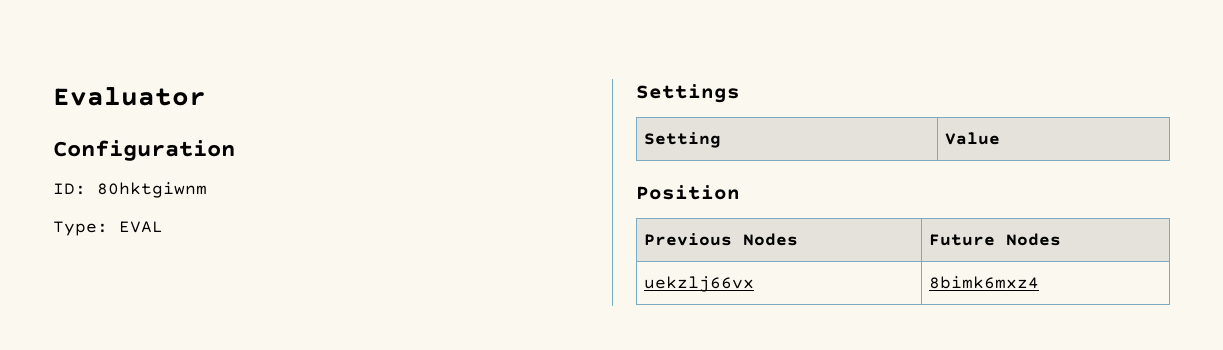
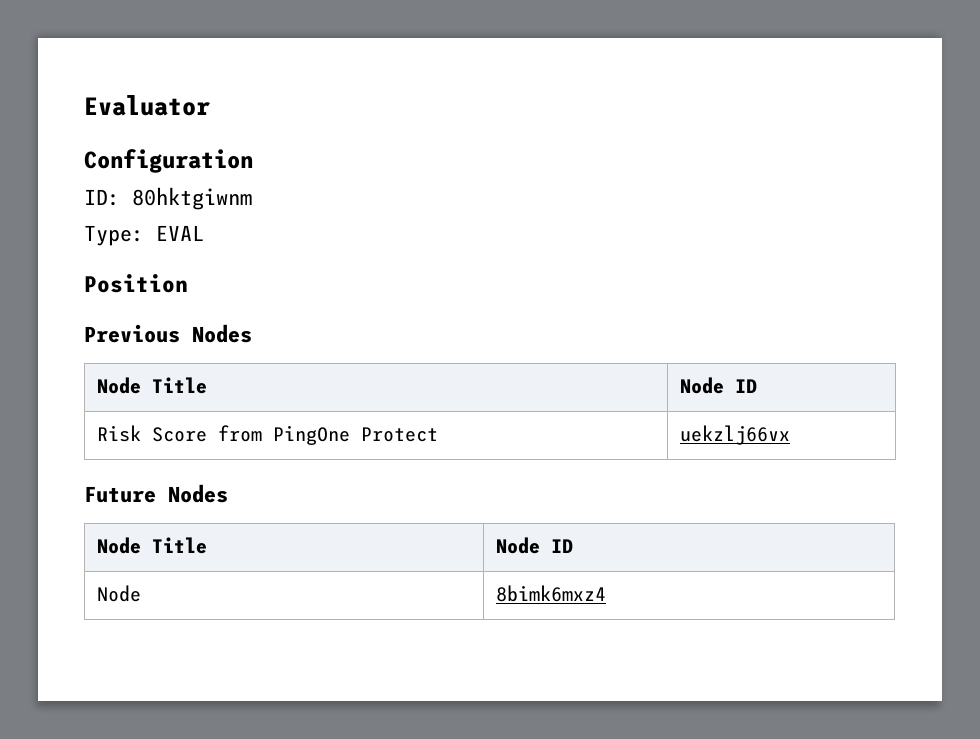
[636,84,740,103] [644,132,722,148] [945,132,1001,145] [636,185,740,200] [644,233,799,246] [929,233,1062,246] [644,276,755,292] Settings // Setting | Value // Position // Previous Nodes | Future Nodes // uekzlj66vx -> [84,274,188,293] [84,324,252,343] [96,377,207,394] [679,377,757,394] [96,425,438,445] [679,425,790,445] [84,484,228,503] [96,537,207,554] [495,537,573,554] [96,585,141,602] Position // Previous Nodes // Node Title | Node ID // Risk Score from PingOne Protect | uekzlj66vx // Future Nodes // Node Title | Node ID // Node

